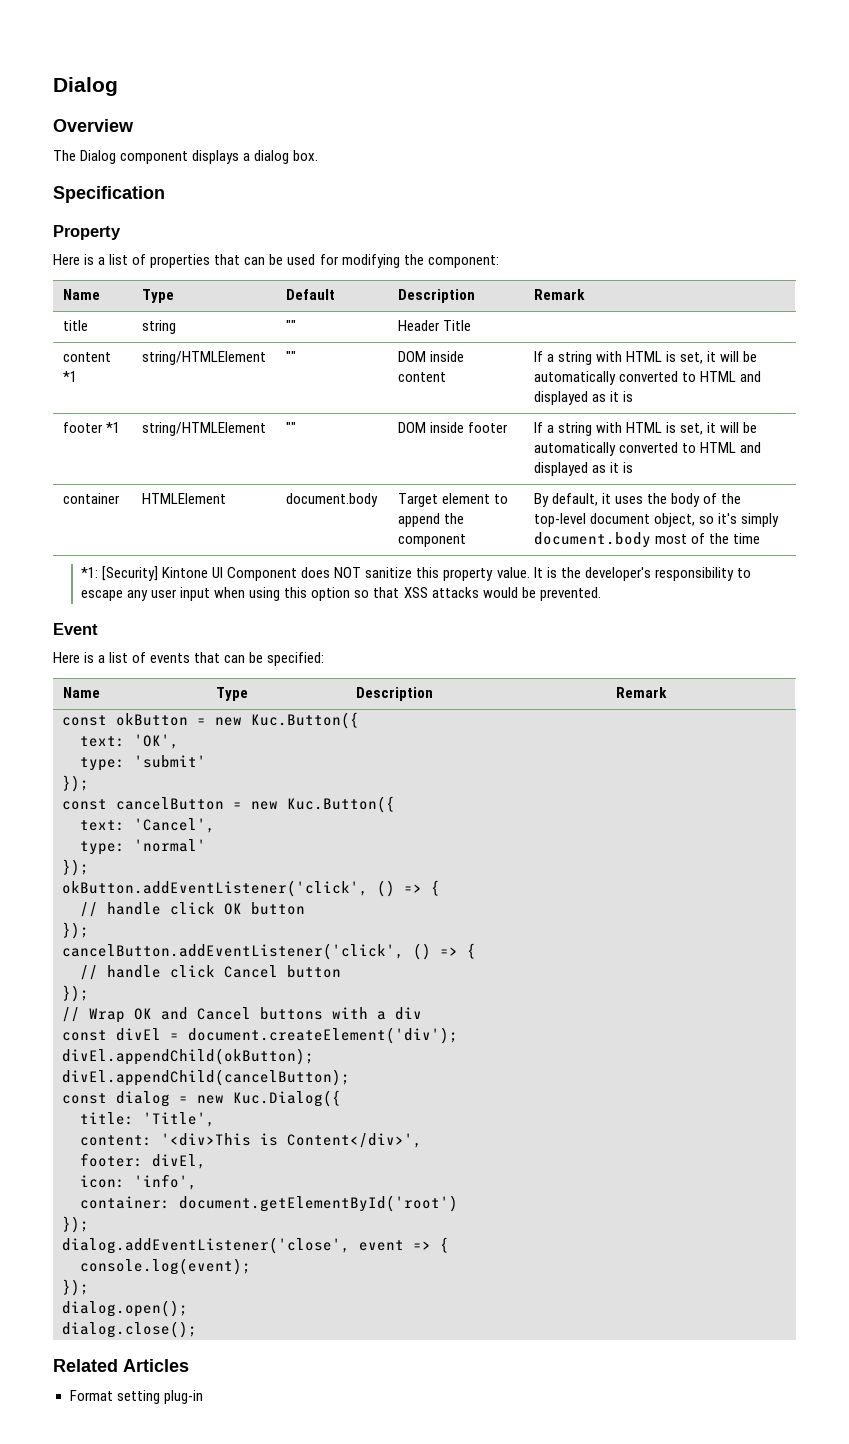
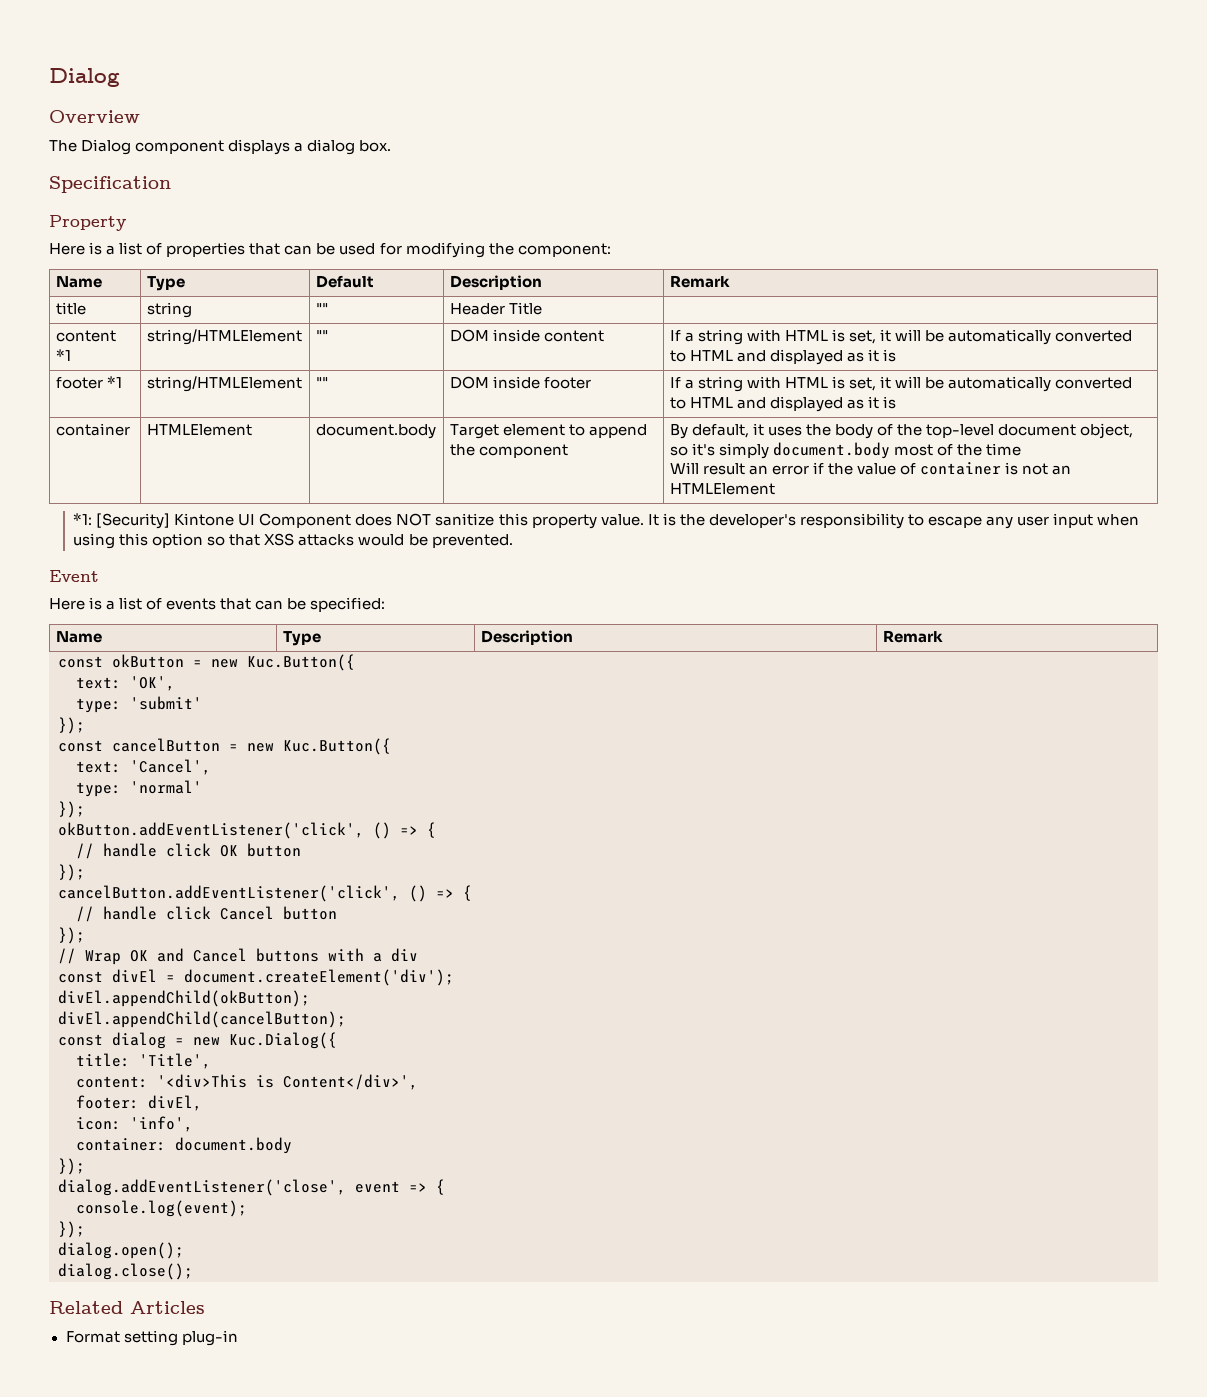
(761, 538) none -> [669,462,1072,475] [669,483,775,495] // Will result an error if the value of container is not an HTMLElement
[179,1195,458,1212] document.getElementById('root') -> [175,1137,292,1154] document.body

